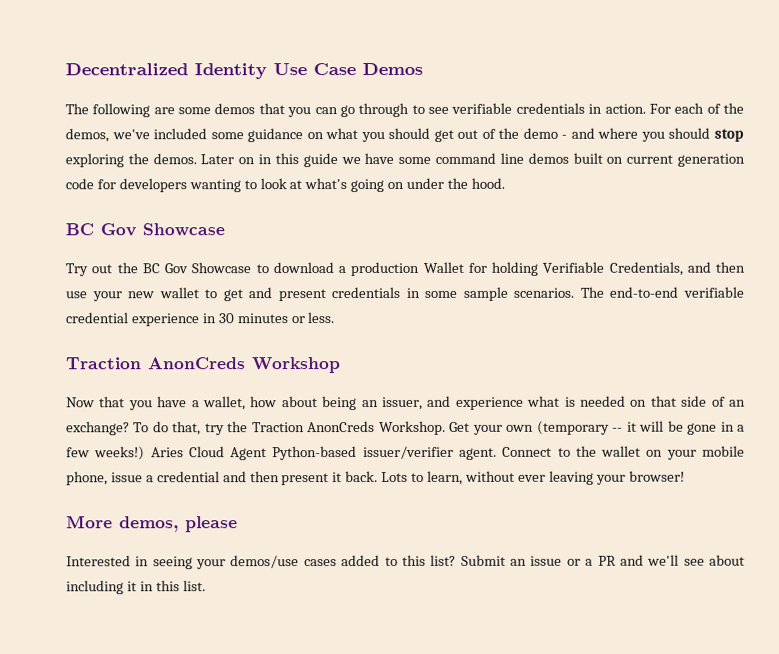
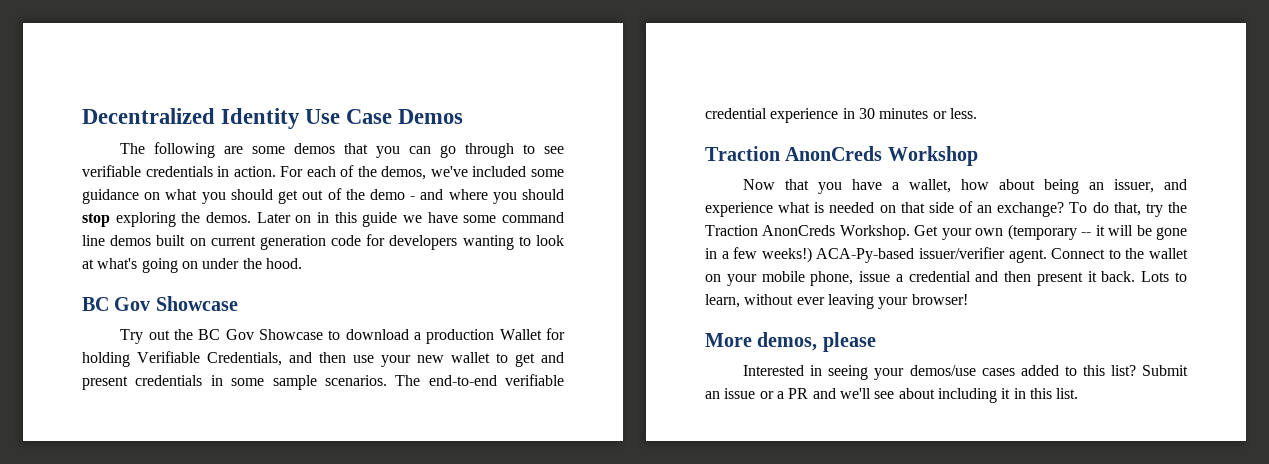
[150,446,358,461] Aries Cloud Agent Python-based -> [816,248,915,263] ACA-Py-based

